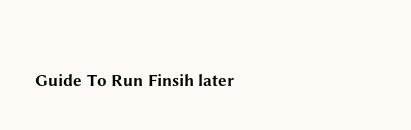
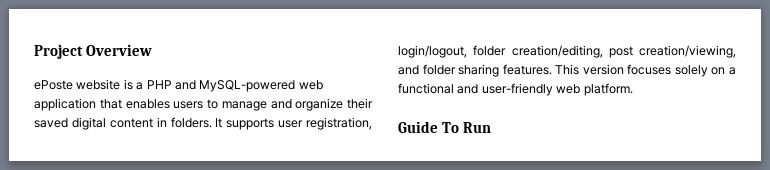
(35, 80) none -> [34,44,153,59] [34,79,323,92] [34,98,373,111] [34,117,372,130] [398,45,736,58] [398,64,736,77] [398,83,633,96] Project Overview // ePoste website is a PHP and MySQL-powered web application that enables users to manage and organize their saved digital content in folders. It supports user registration, login/logout, folder creation/editing, post creation/viewing, and folder sharing features. This version focuses solely on a functional and user-friendly web platform. //
[147,74,235,86] Finsih later -> (492, 127) none

